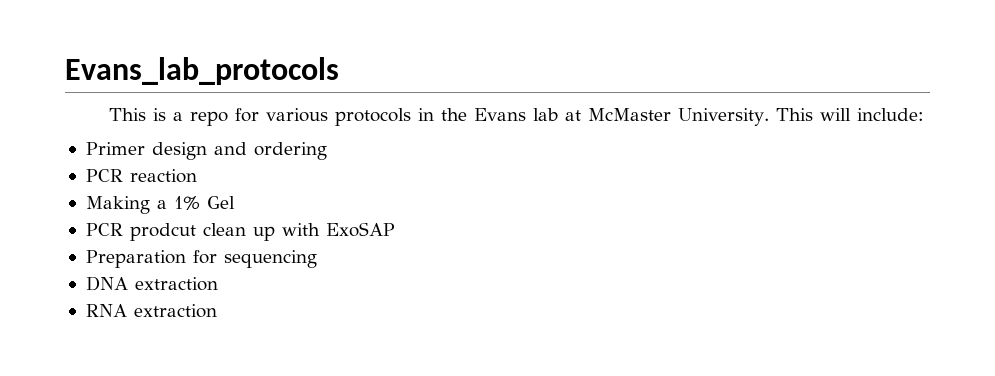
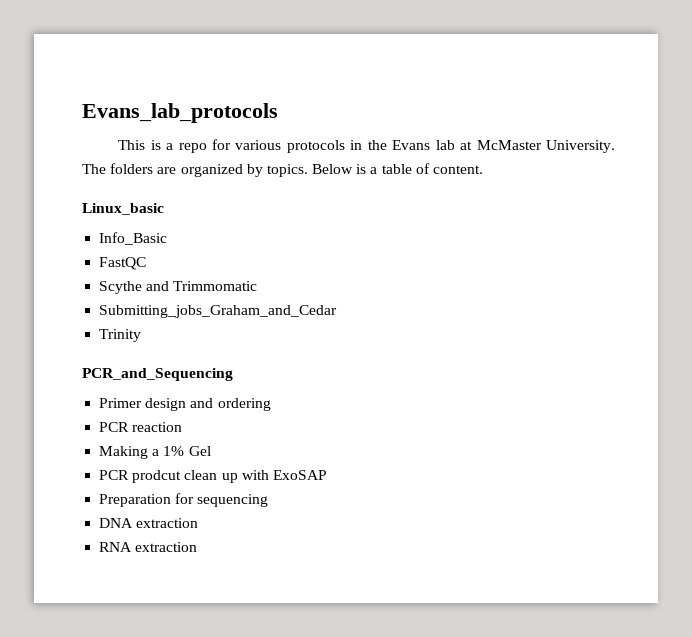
[775,108,924,121] This will include: -> [82,163,484,177] [82,203,164,215] [99,232,168,245] [99,257,147,270] [99,281,258,294] [99,305,338,318] [99,329,142,342] [82,368,233,381] The folders are organized by topics. Below is a table of content. // Linux_basic // Info_Basic // FastQC // Scythe and Trimmomatic // Submitting_jobs_Graham_and_Cedar // Trinity // PCR_and_Sequencing

